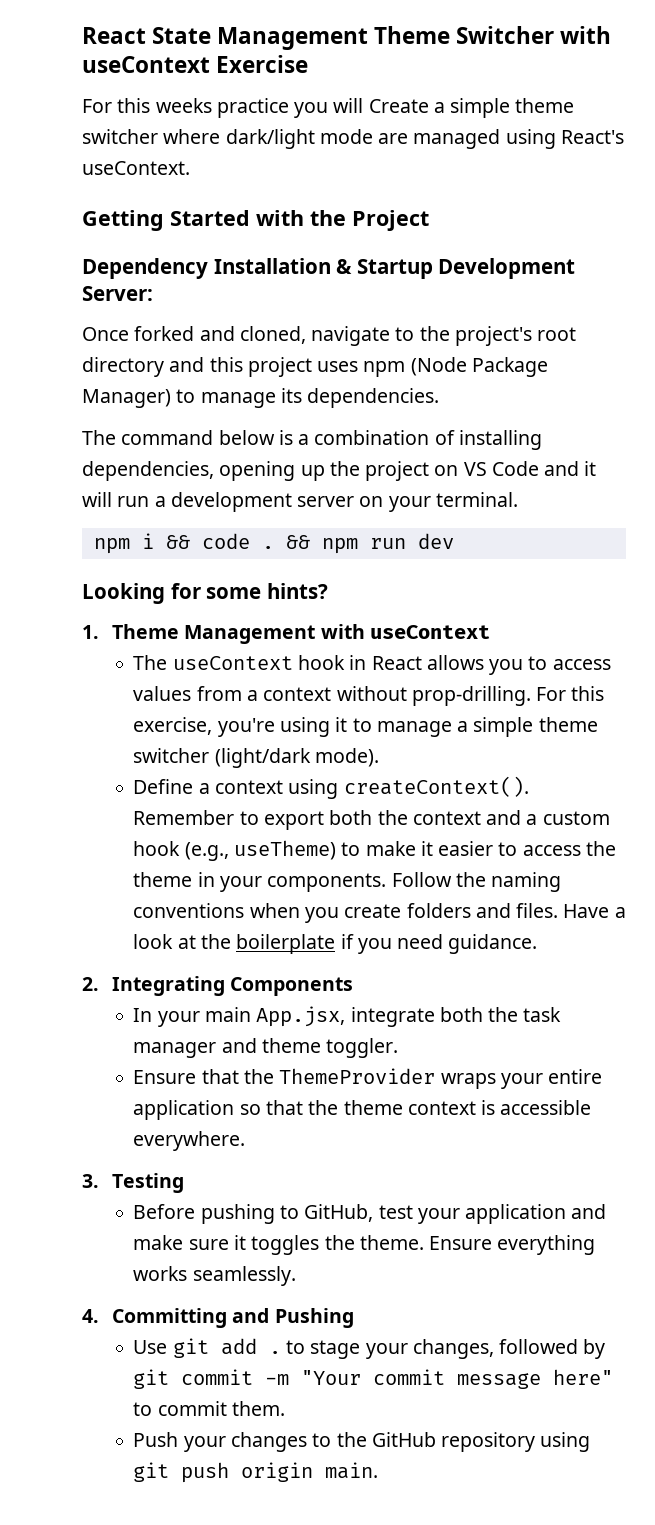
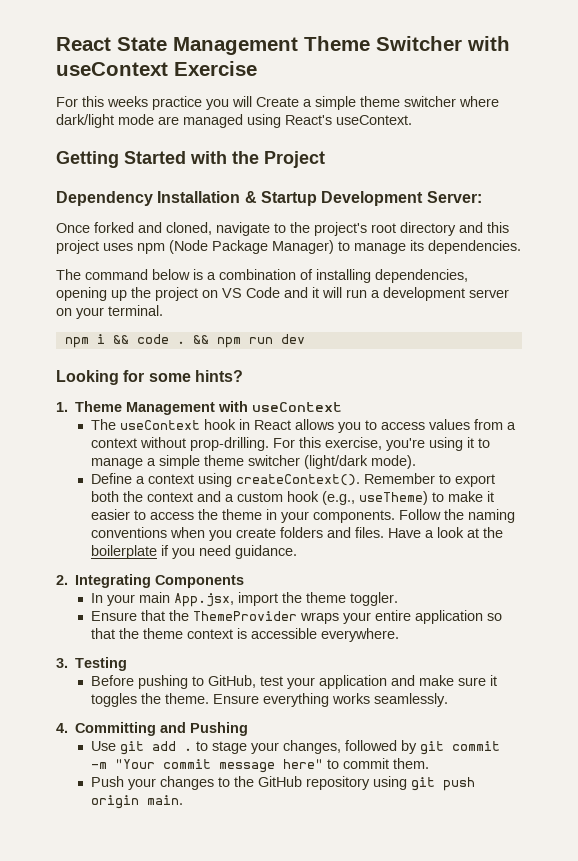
[350,1007,562,1027] [133,1038,257,1058] integrate both the task manager and -> [237,592,302,606] import the

